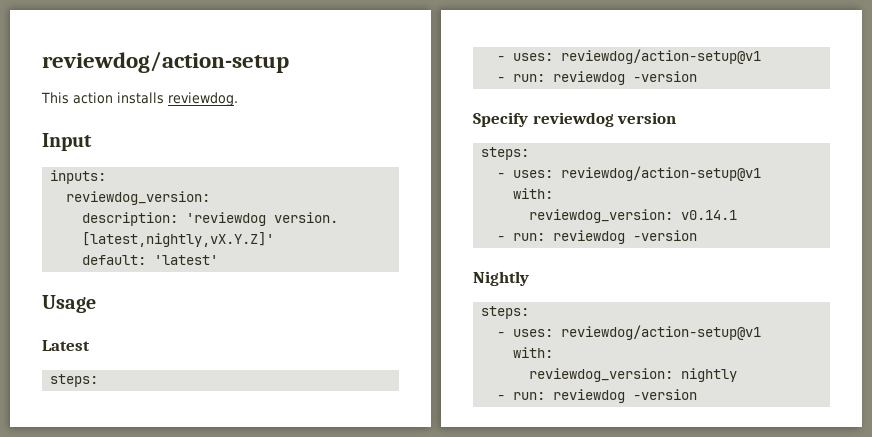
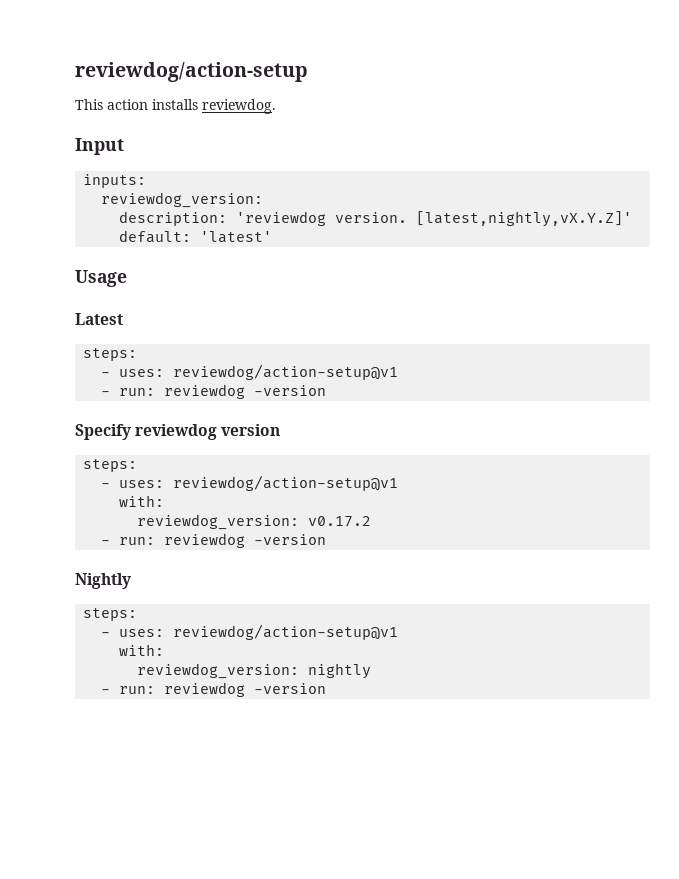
[681,210,738,220] v0.14.1 -> [308,516,372,527] v0.17.2

